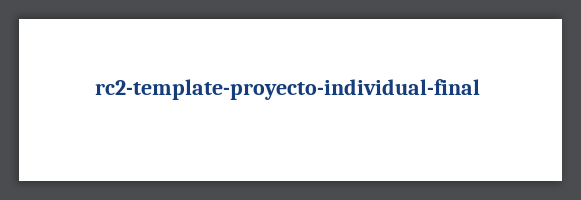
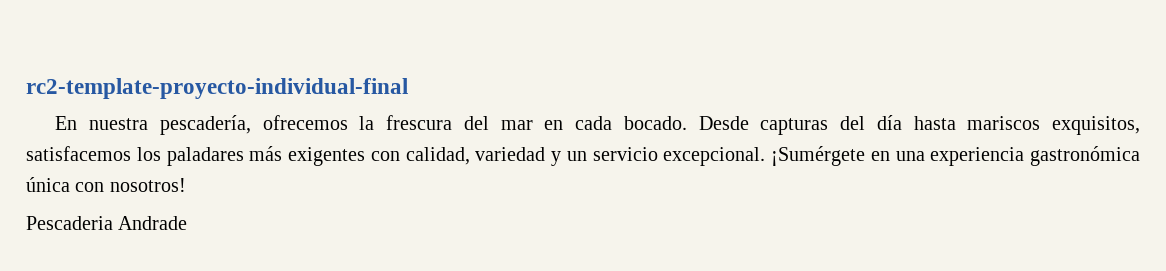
(480, 89) none -> [55,115,1141,135] [26,146,1140,166] [26,177,186,192] [26,216,188,230] // En nuestra pescadería, ofrecemos la frescura del mar en cada bocado. Desde capturas del día hasta mariscos exquisitos, satisfacemos los paladares más exigentes con calidad, variedad y un servicio excepcional. ¡Sumérgete en una experiencia gastronómica única con nosotros! // Pescaderia Andrade

